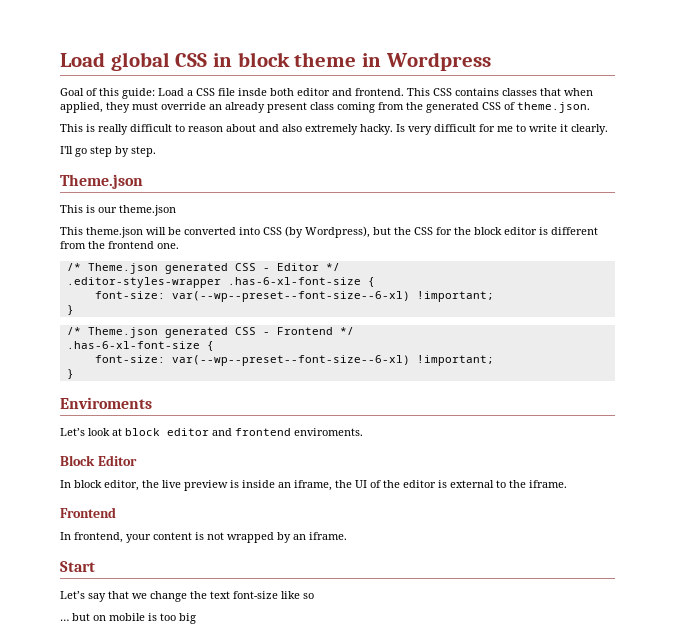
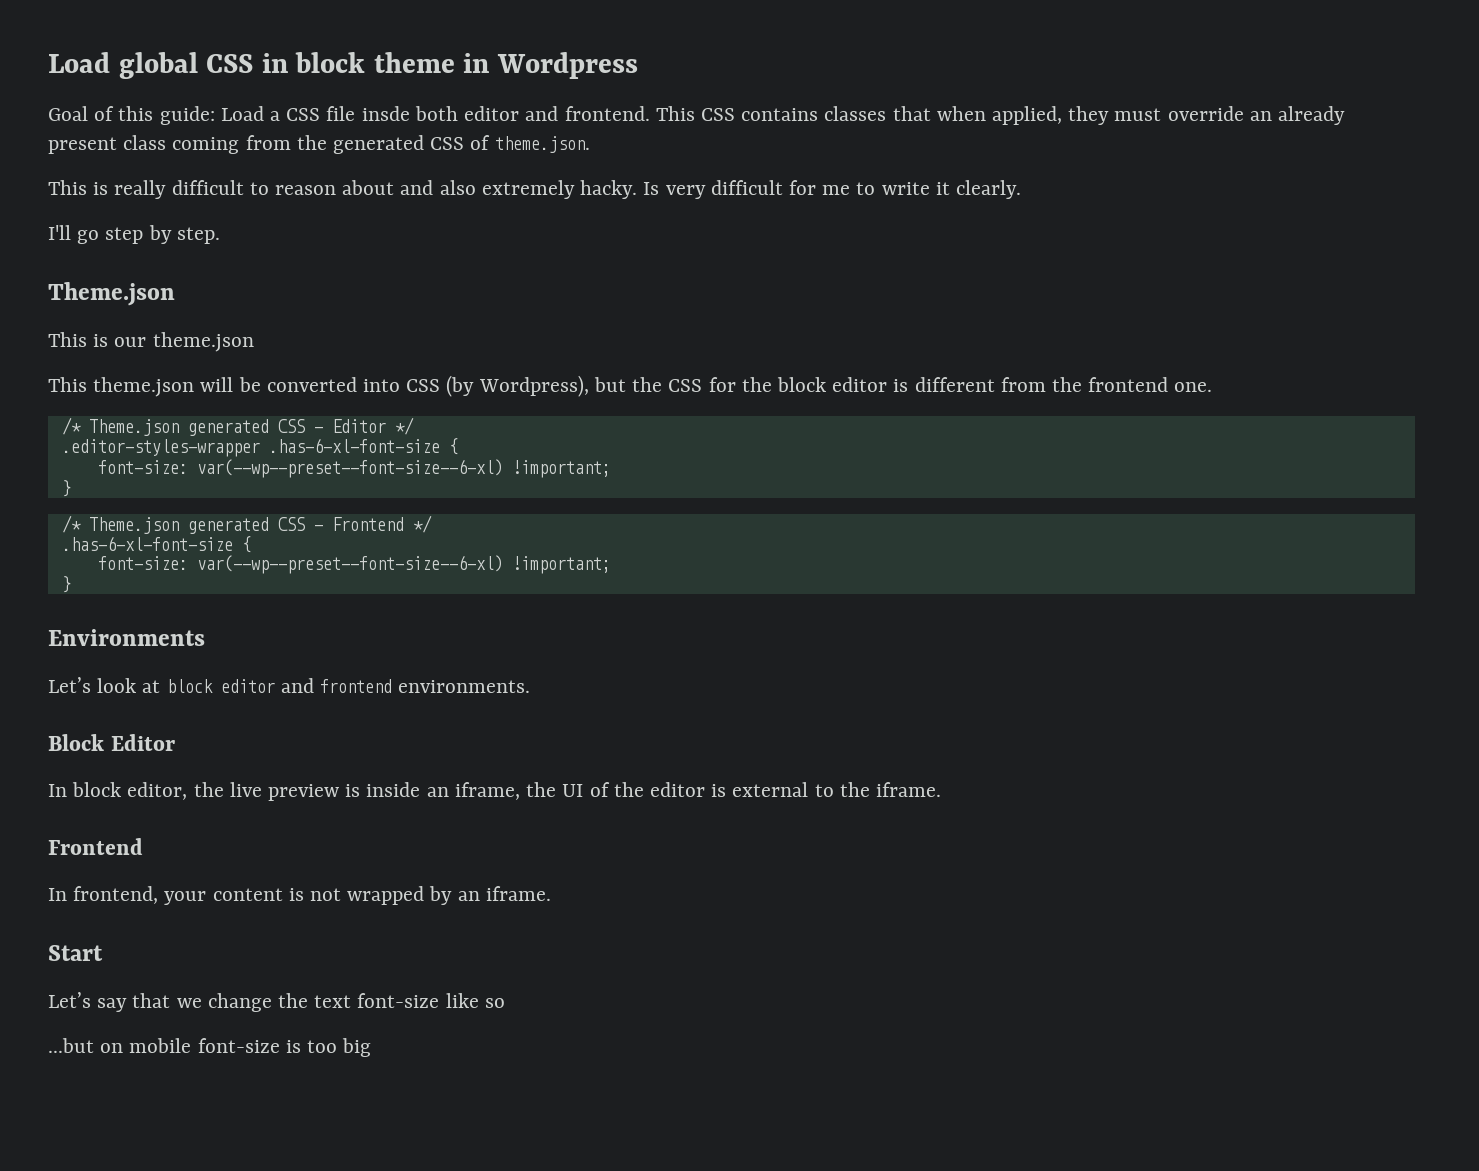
[60,397,152,409] Enviroments -> [48,629,205,646] Environments
[294,428,363,436] enviroments. -> [398,680,531,693] environments.
[60,613,90,621] … but -> [48,1038,94,1053] ...but
(145, 617) none -> [197,1038,280,1053] font-size

